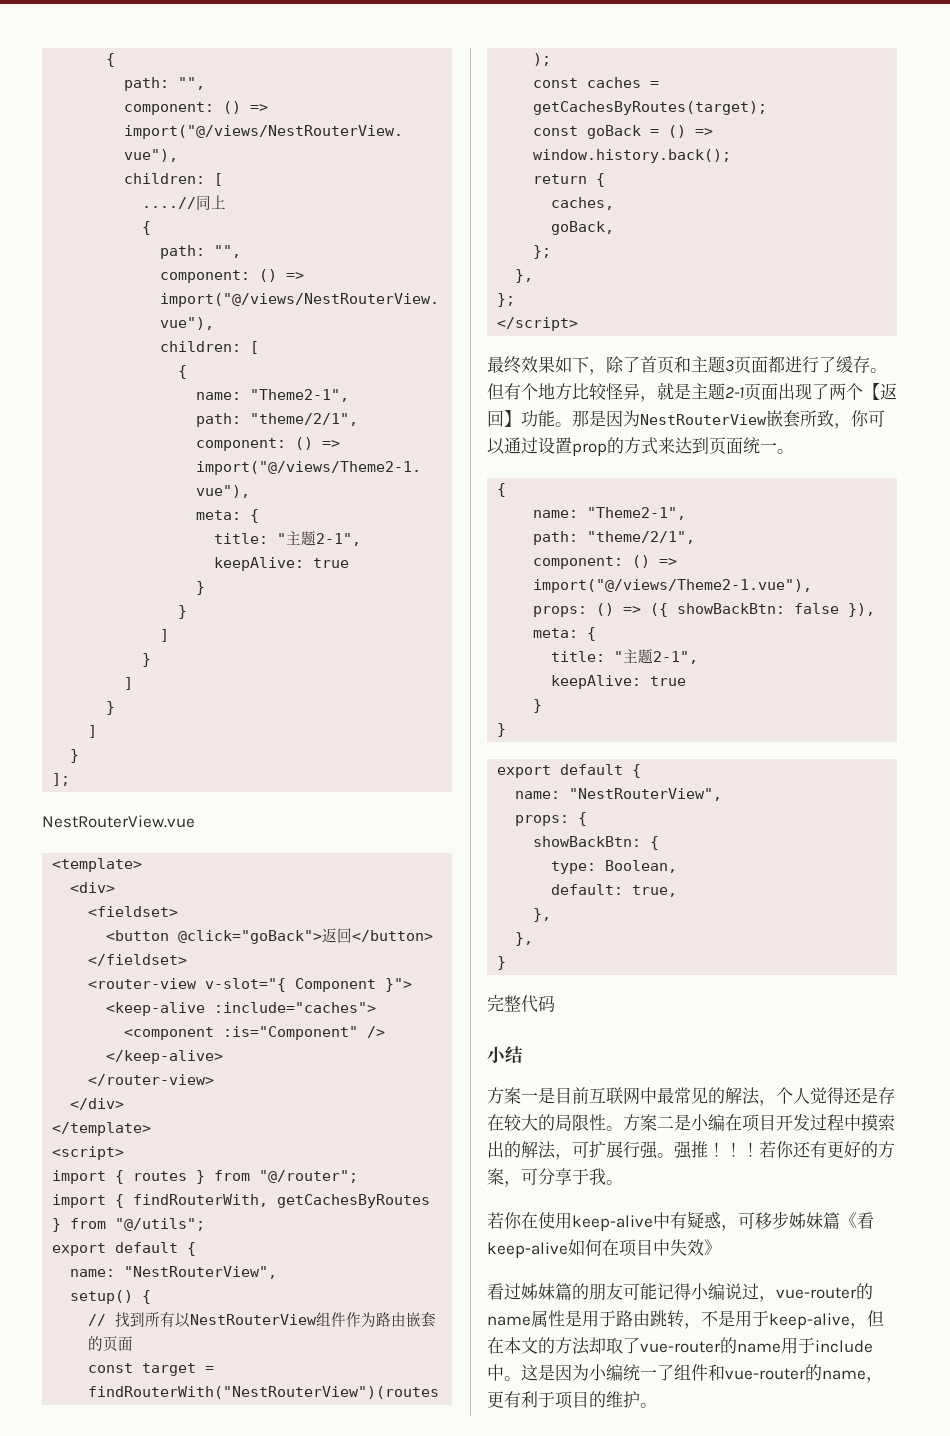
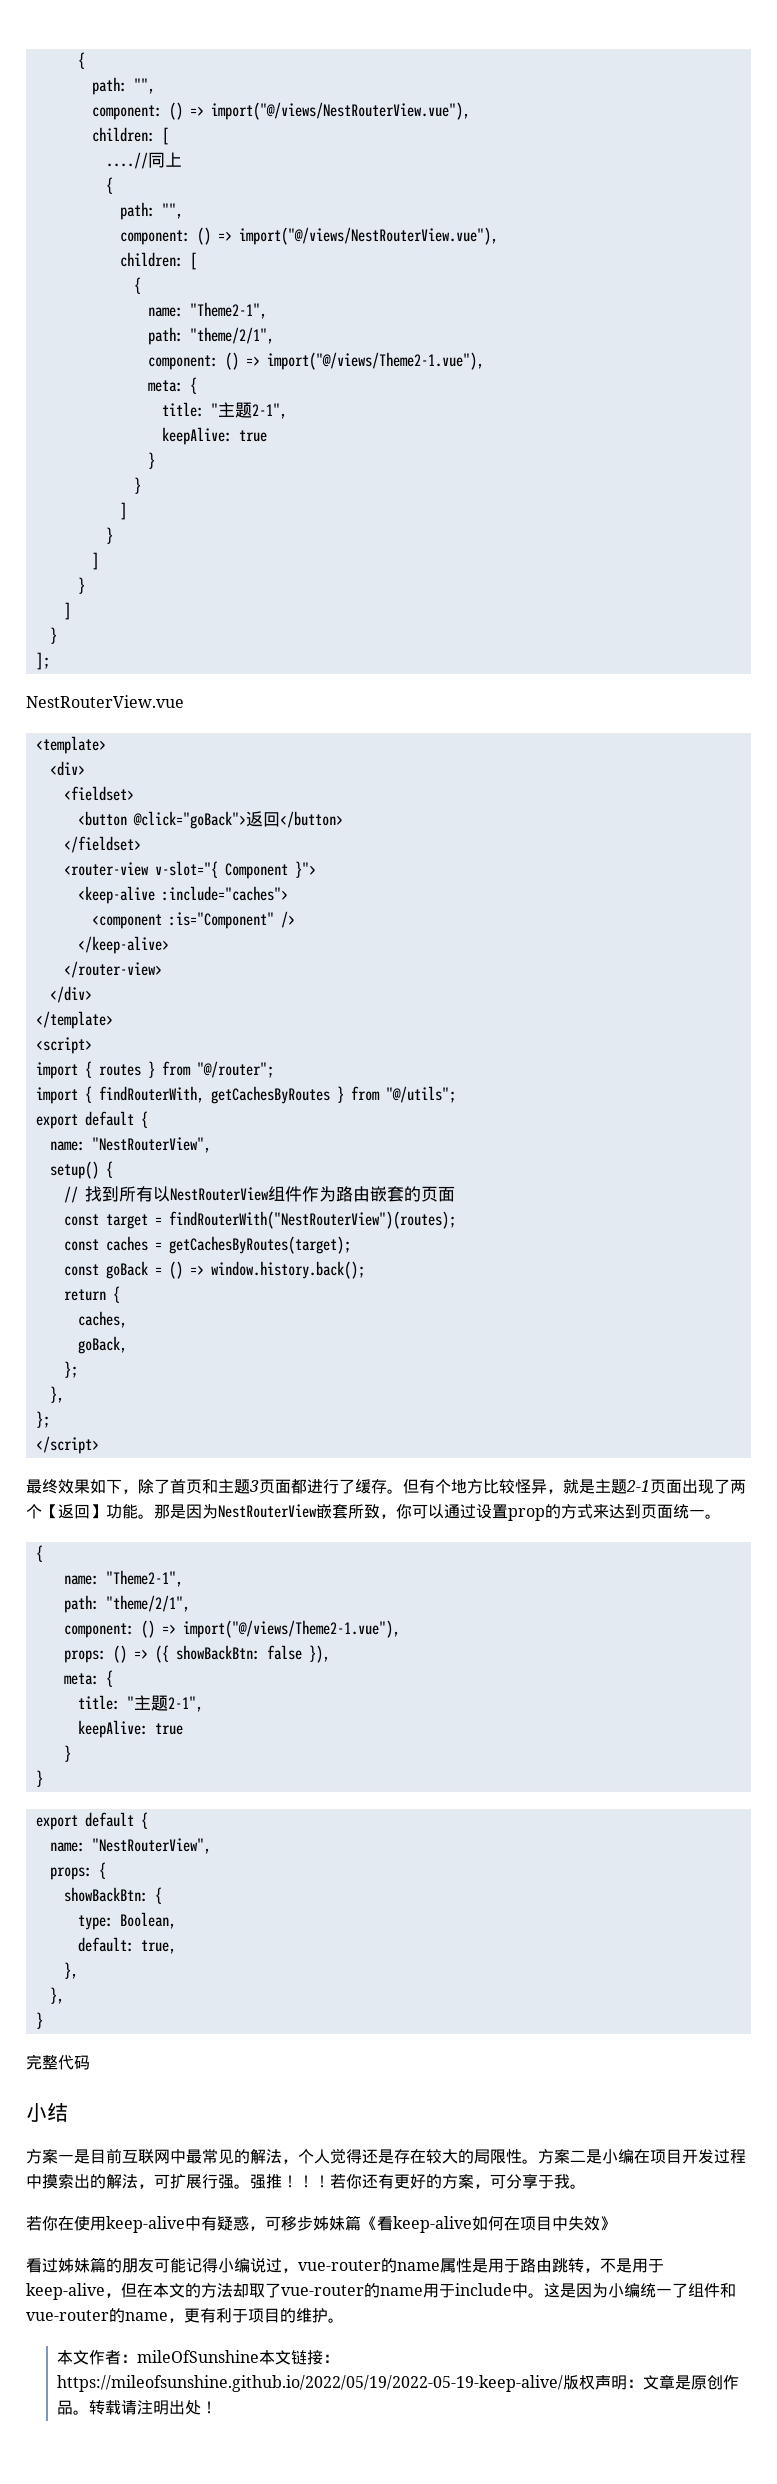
(657, 1405) none -> [56,2350,339,2365] [56,2375,739,2392] [56,2400,217,2415] // 本文作者：mileOfSunshine本文链接：https://mileofsunshine.github.io/2022/05/19/2022-05-19-keep-alive/版权声明：文章是原创作品。转载请注明出处！

